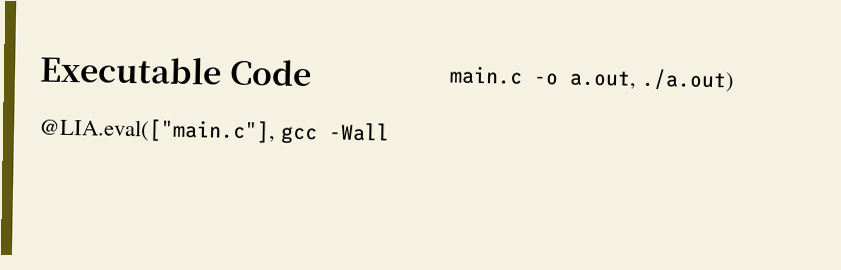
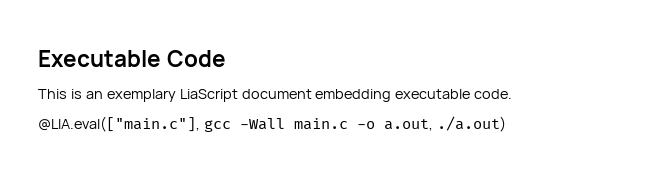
(312, 72) none -> [38,89,513,102] // This is an exemplary LiaScript document embedding executable code.

